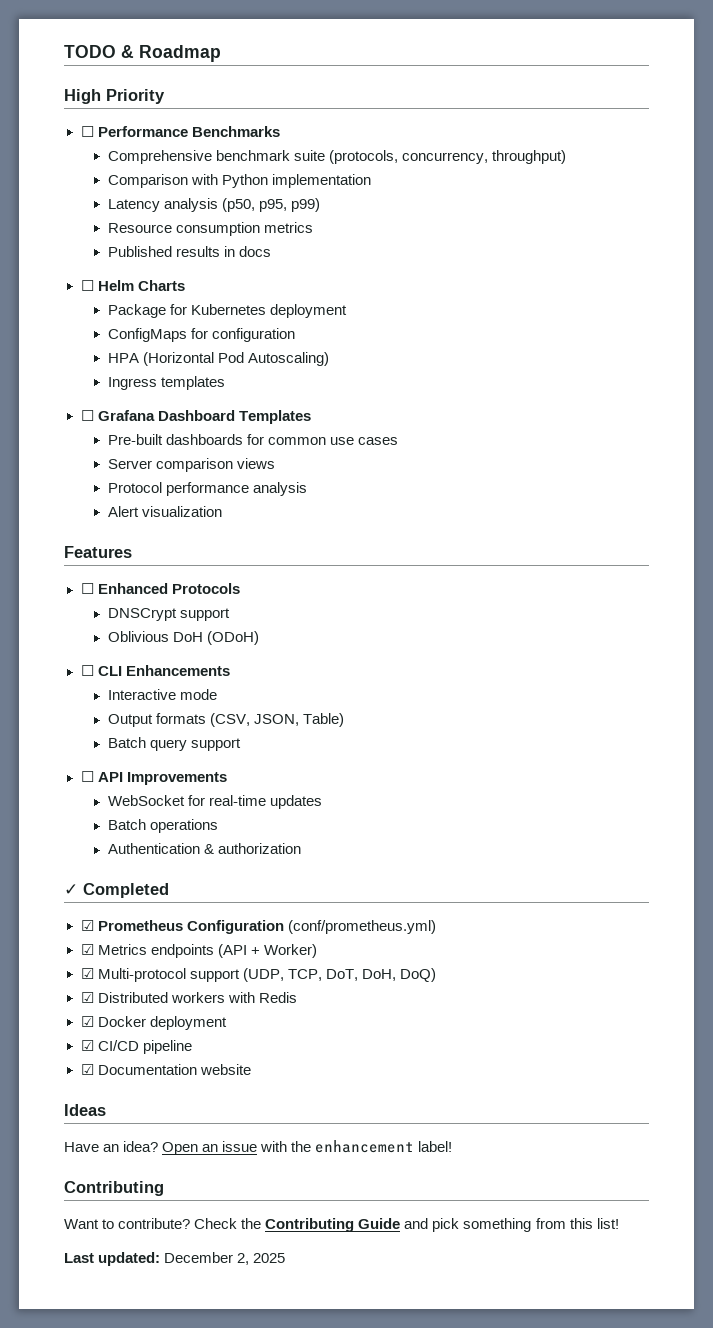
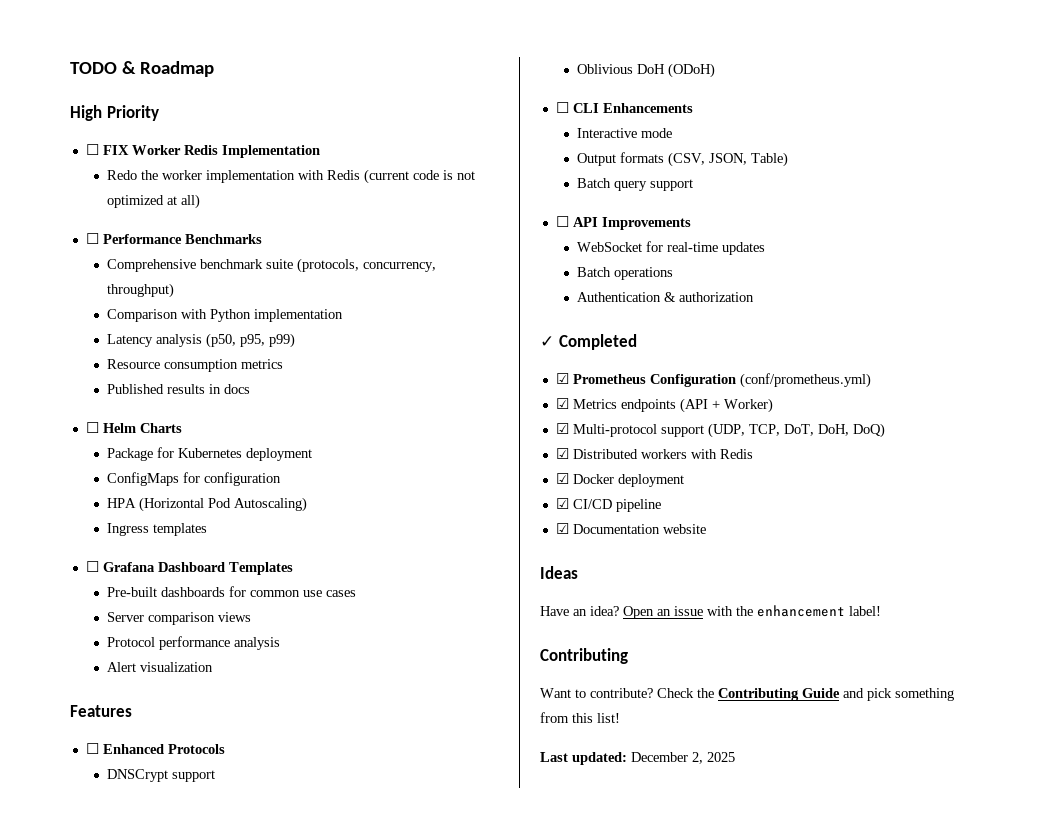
(165, 96) none -> [85,144,320,158] [106,169,475,184] [106,194,200,209] // ☐ FIX Worker Redis Implementation // Redo the worker implementation with Redis (current code is not optimized at all)

